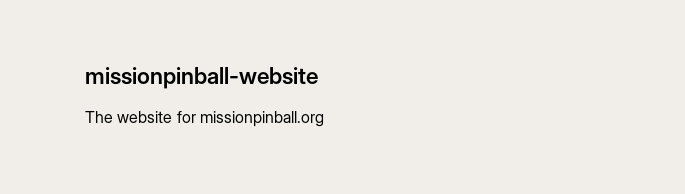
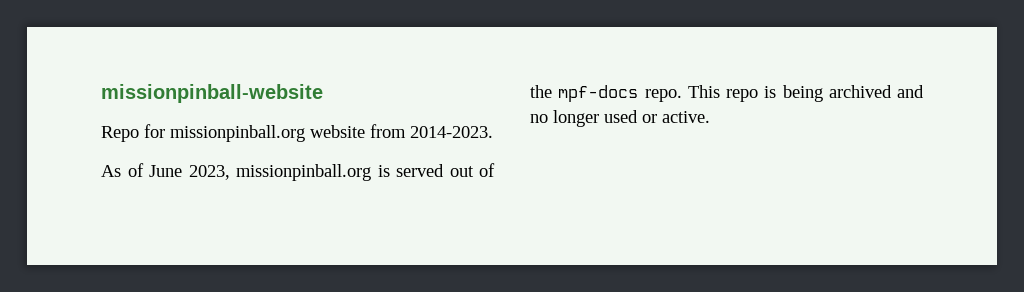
[85,111,324,127] The website for missionpinball.org -> [101,124,493,142] [101,163,495,181] [530,85,924,102] [530,110,710,127] Repo for missionpinball.org website from 2014-2023. // As of June 2023, missionpinball.org is served out of the mpf-docs repo. This repo is being archived and no longer used or active.

